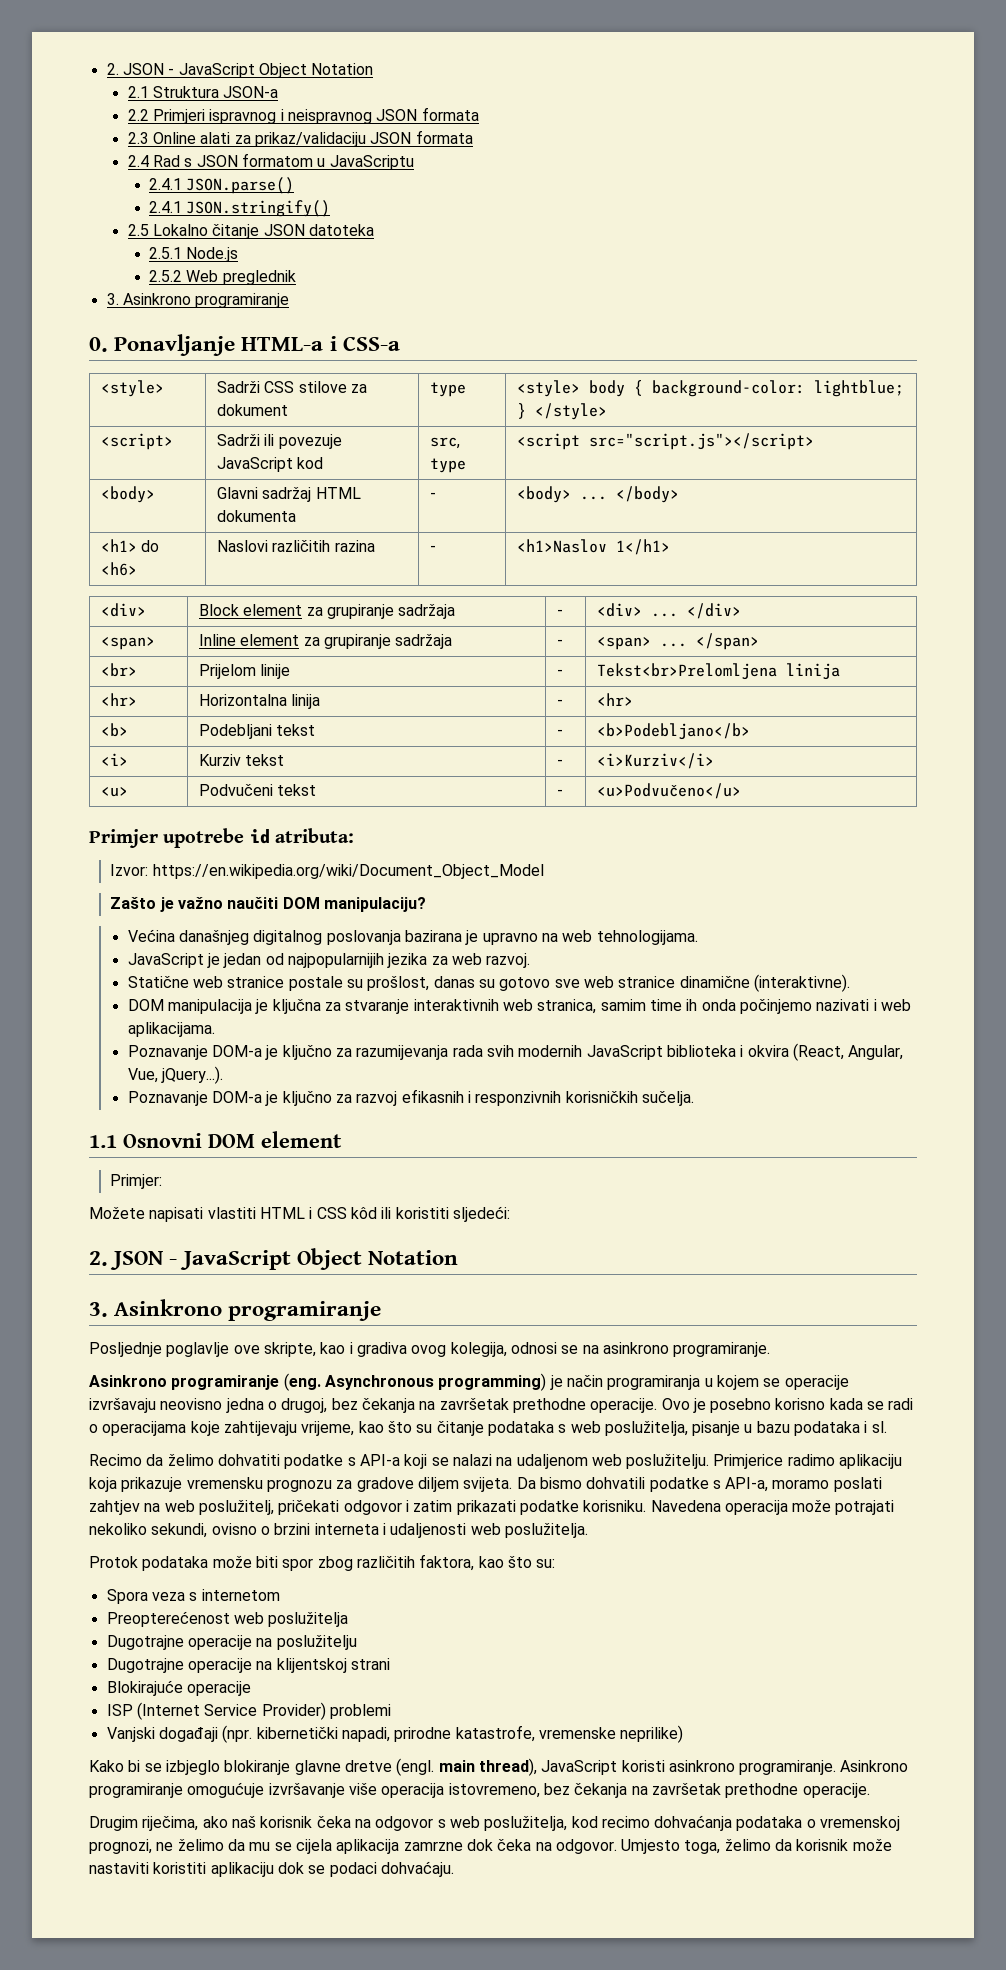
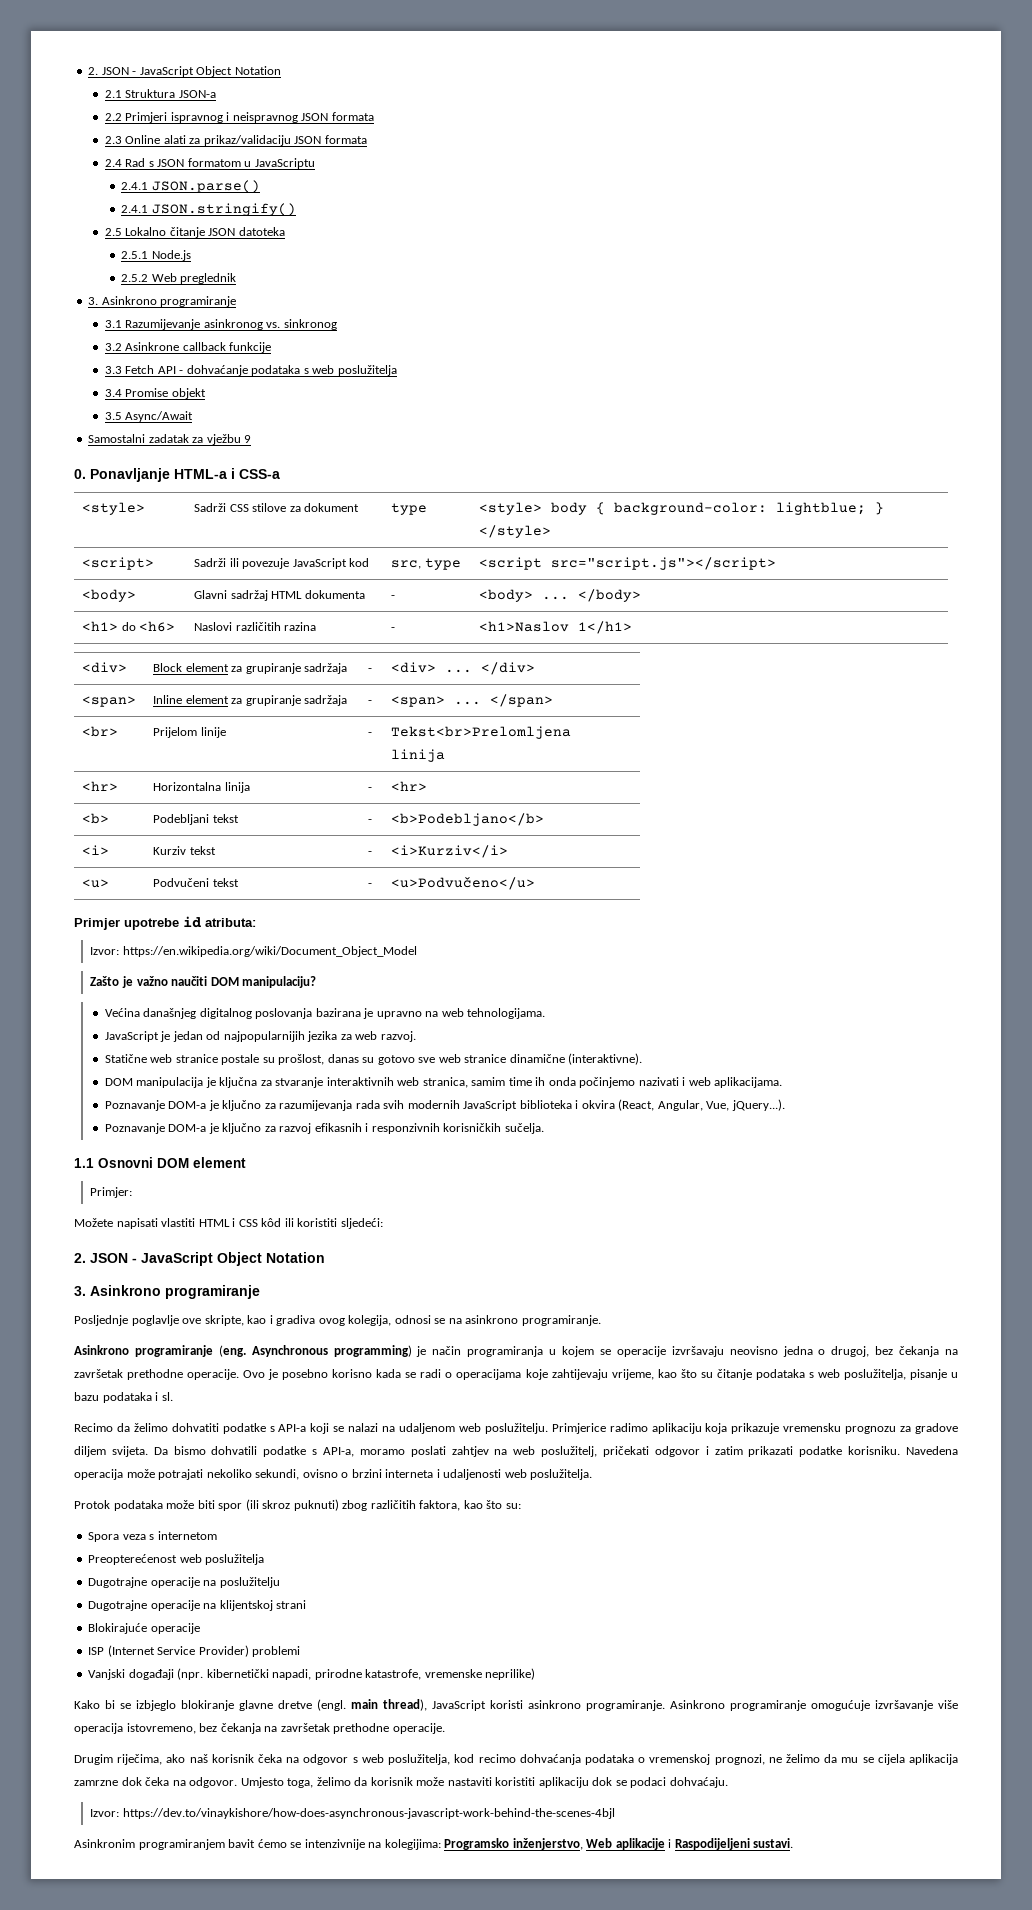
(290, 300) none -> [104,319,337,330] [104,342,272,353] [104,365,397,376] [104,388,206,399] [104,411,194,422] [88,434,252,445] // 3.1 Razumijevanje asinkronog vs. sinkronog // 3.2 Asinkrone callback funkcije // 3.3 Fetch API - dohvaćanje podataka s web poslužitelja // 3.4 Promise objekt // 3.5 Async/Await // Samostalni zadatak za vježbu 9
(314, 1564) none -> [245,1499,339,1511] (ili skroz puknuti)
(454, 1869) none -> [90,1808,615,1819] [74,1838,794,1850] // Izvor: https://dev.to/vinaykishore/how-does-asynchronous-javascript-work-behind-the-scenes-4bjl // Asinkronim programiranjem bavit ćemo se intenzivnije na kolegijima: Programsko inženjerstvo, Web aplikacije i Raspodijeljeni sustavi.

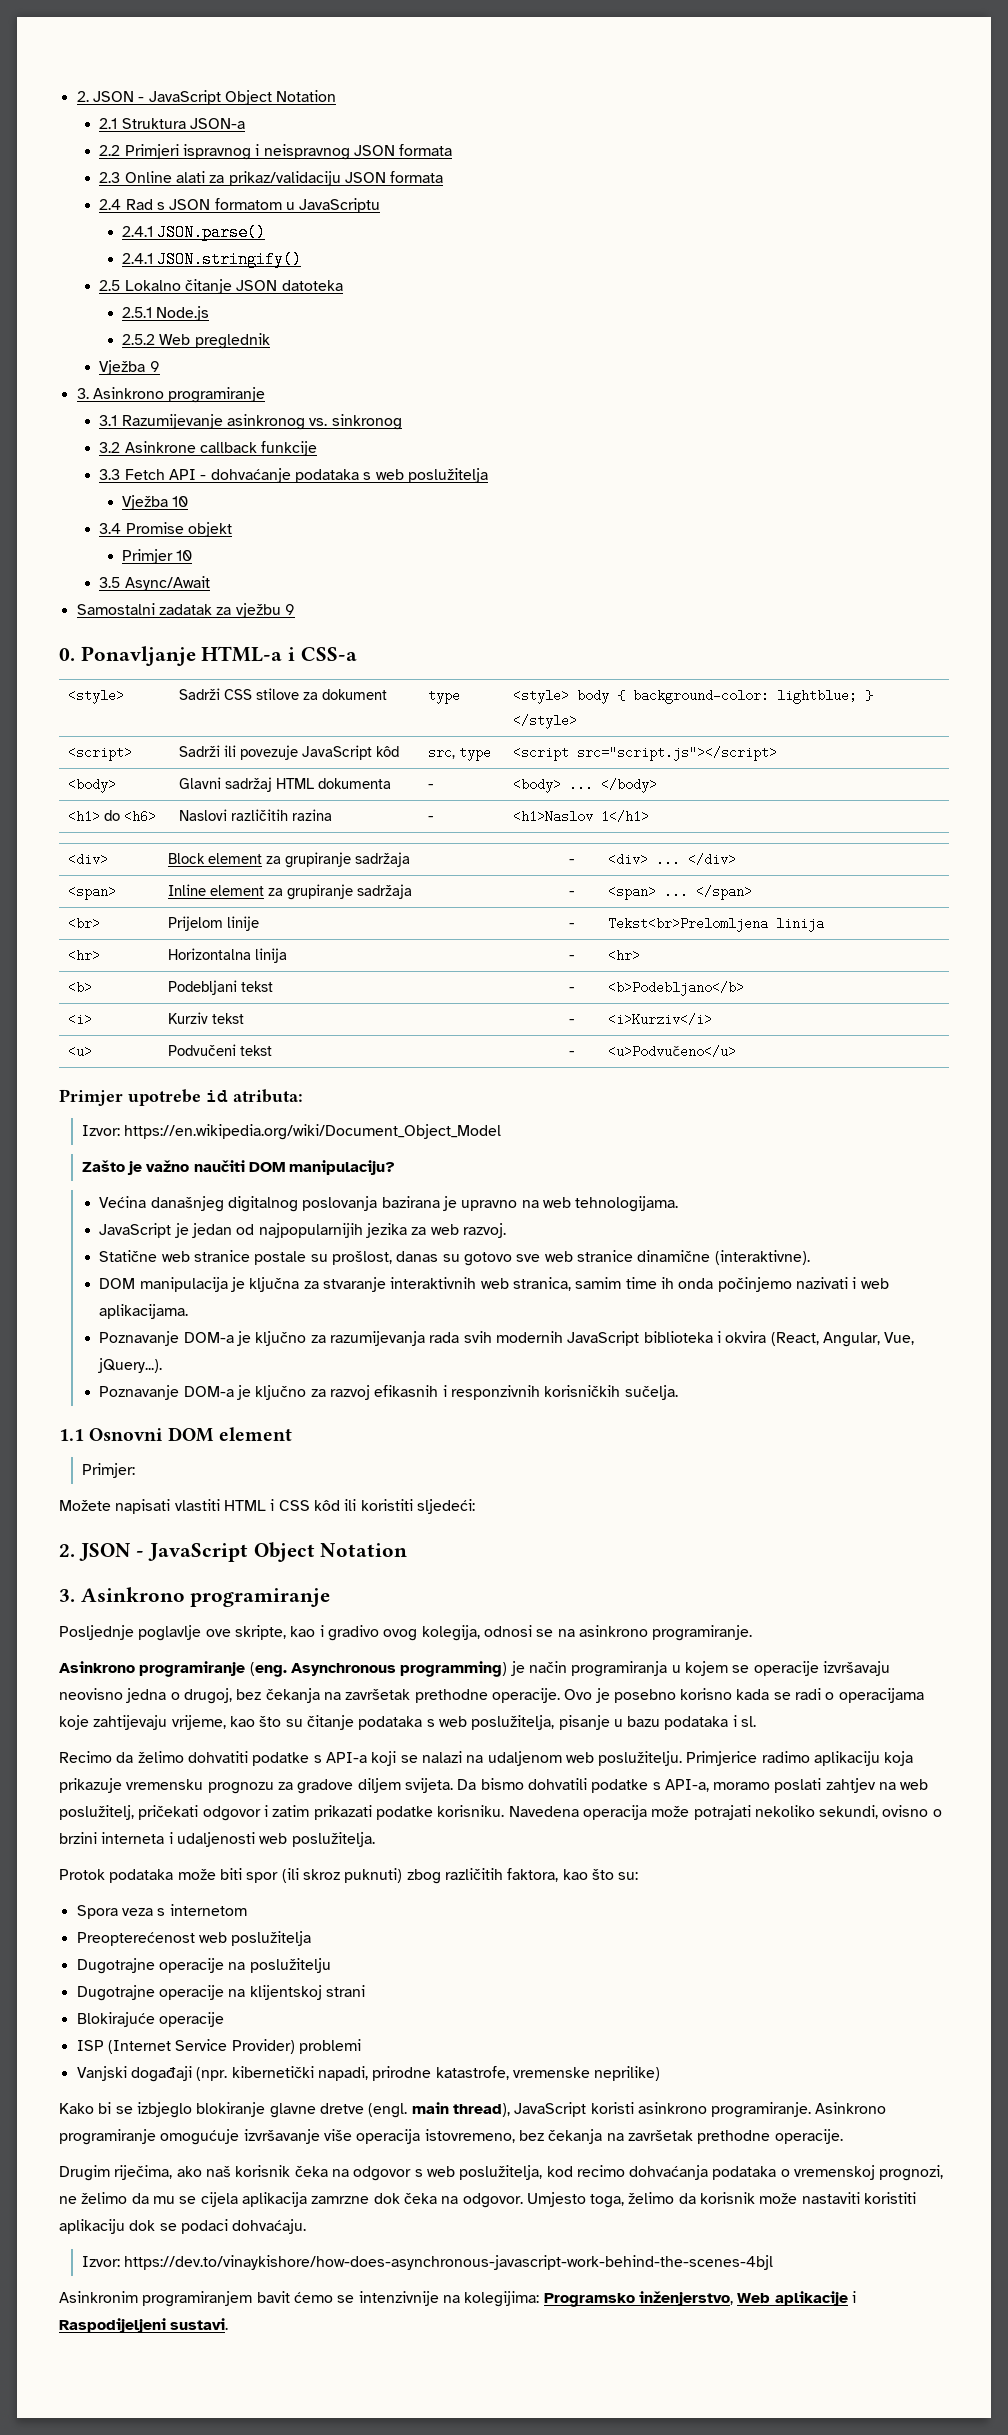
(237, 278) none -> [99,360,160,375] // Vježba 9
(397, 370) none -> [122,495,189,510] // Vježba 10
(206, 393) none -> [122,549,193,564] // Primjer 10
[349,558,370,567] kod -> [375,746,399,757] kôd
[276,1315,316,1326] gradiva -> [327,1625,379,1641] gradivo

